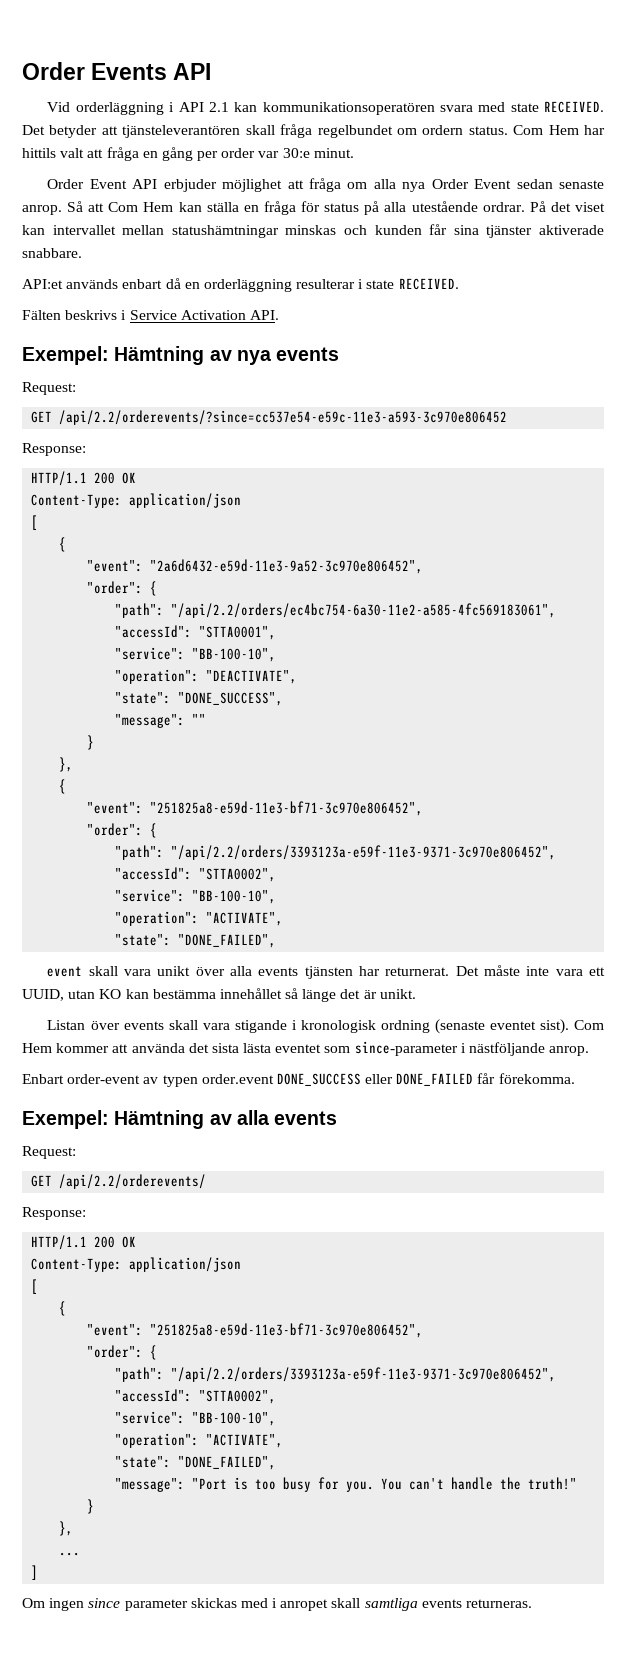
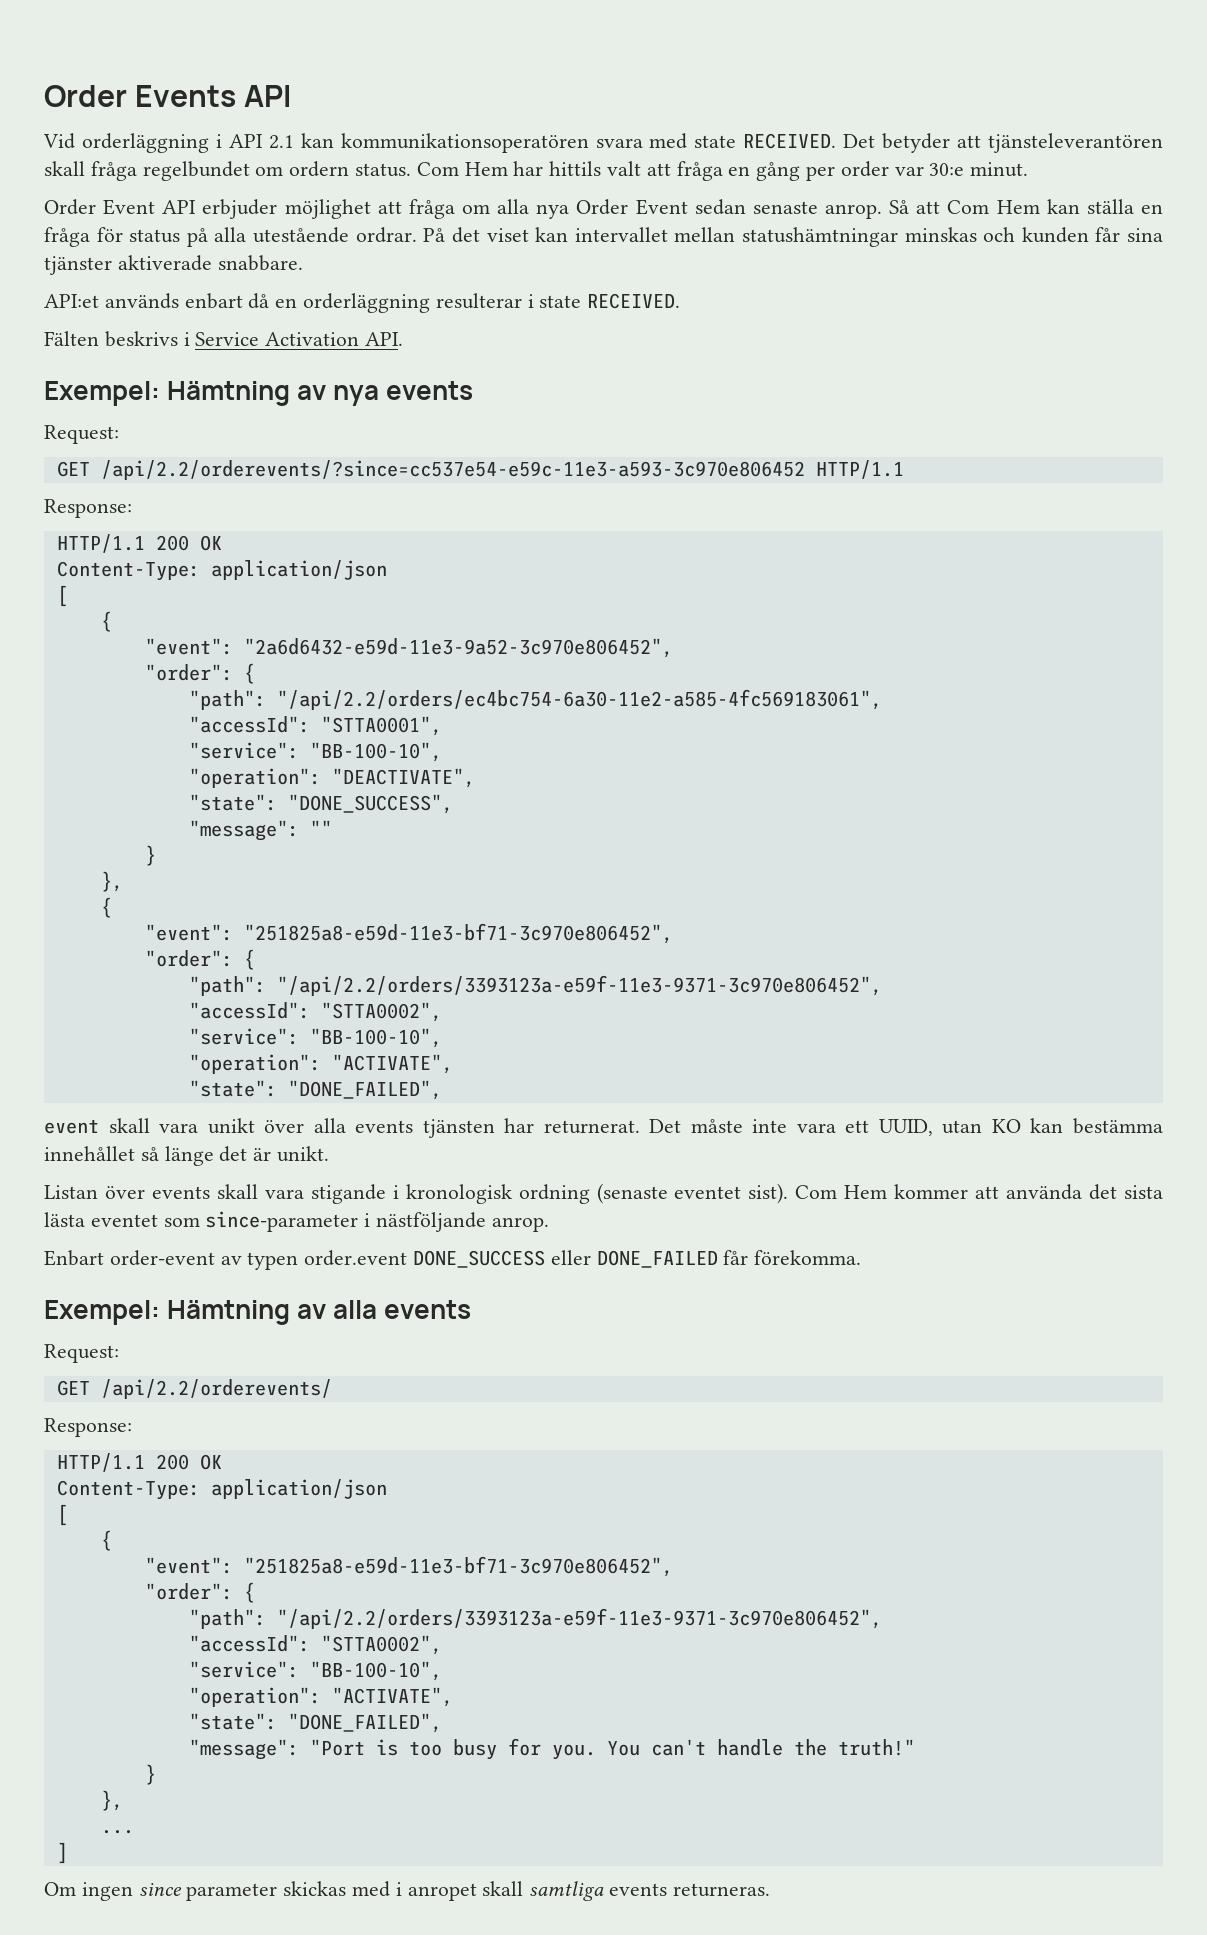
(508, 417) none -> [815,460,904,479] HTTP/1.1

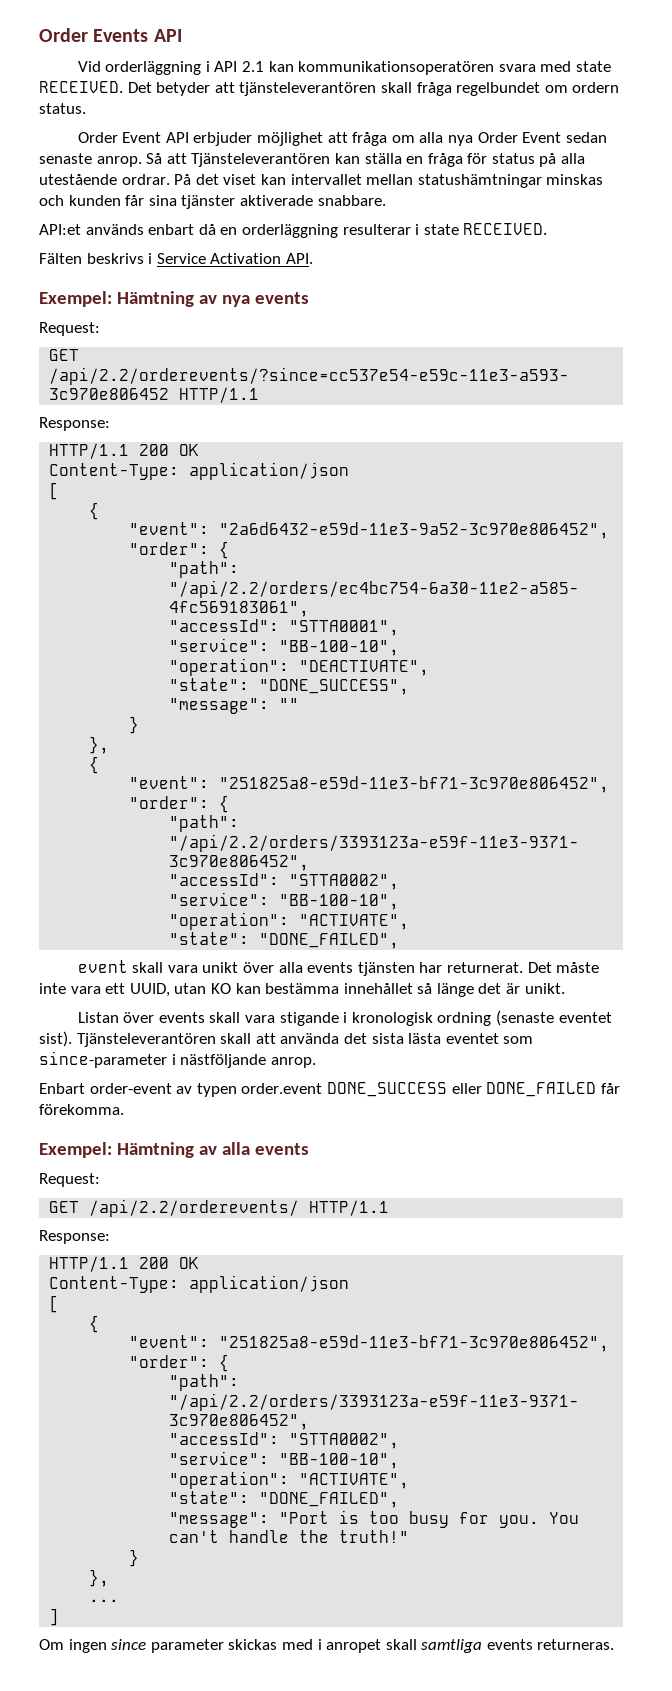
[416,161,1029,181] Com Hem har hittils valt att fråga en gång per order var 30:e minut. -> (86, 108) none
[947,200,1040,214] Com Hem -> [191,153,331,167] Tjänsteleverantören
[795,1184,969,1199] Com Hem kommer -> [76,1033,252,1047] Tjänsteleverantören skall
(332, 1389) none -> [309,1200,390,1216] HTTP/1.1

